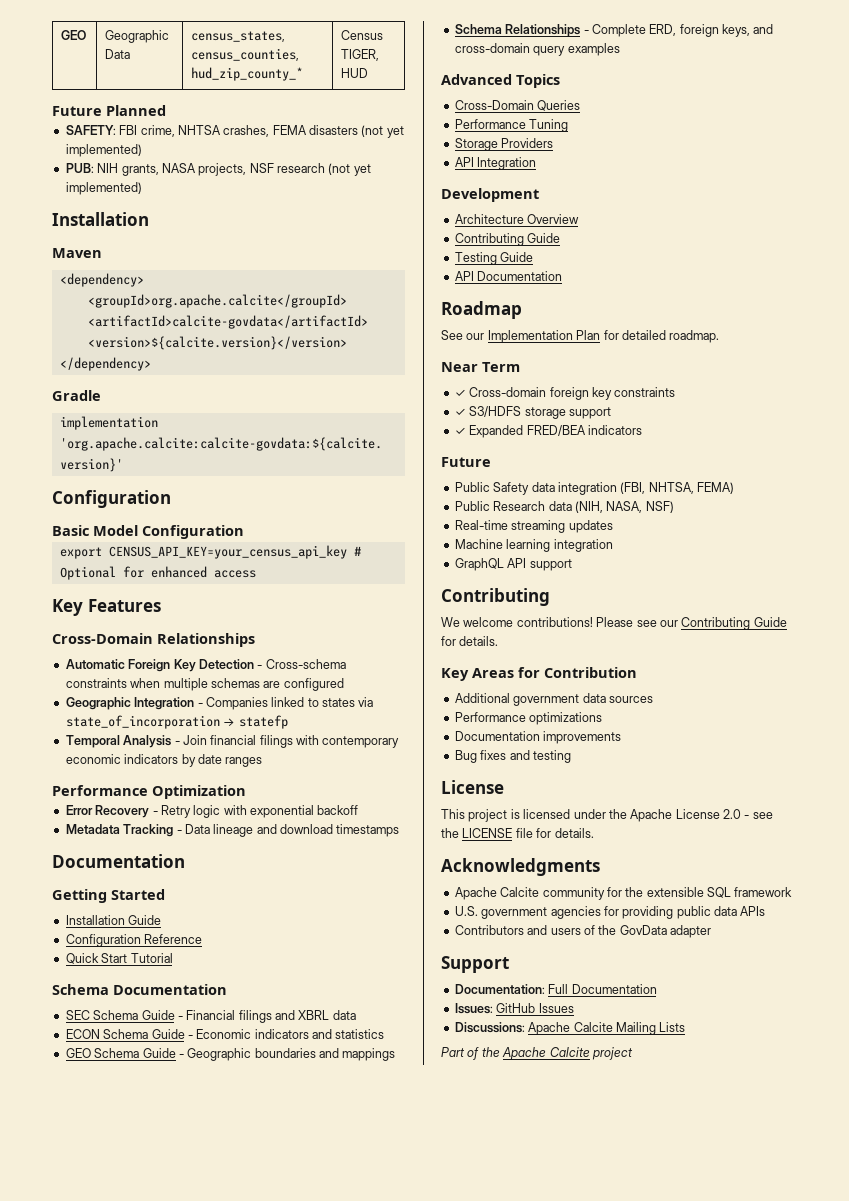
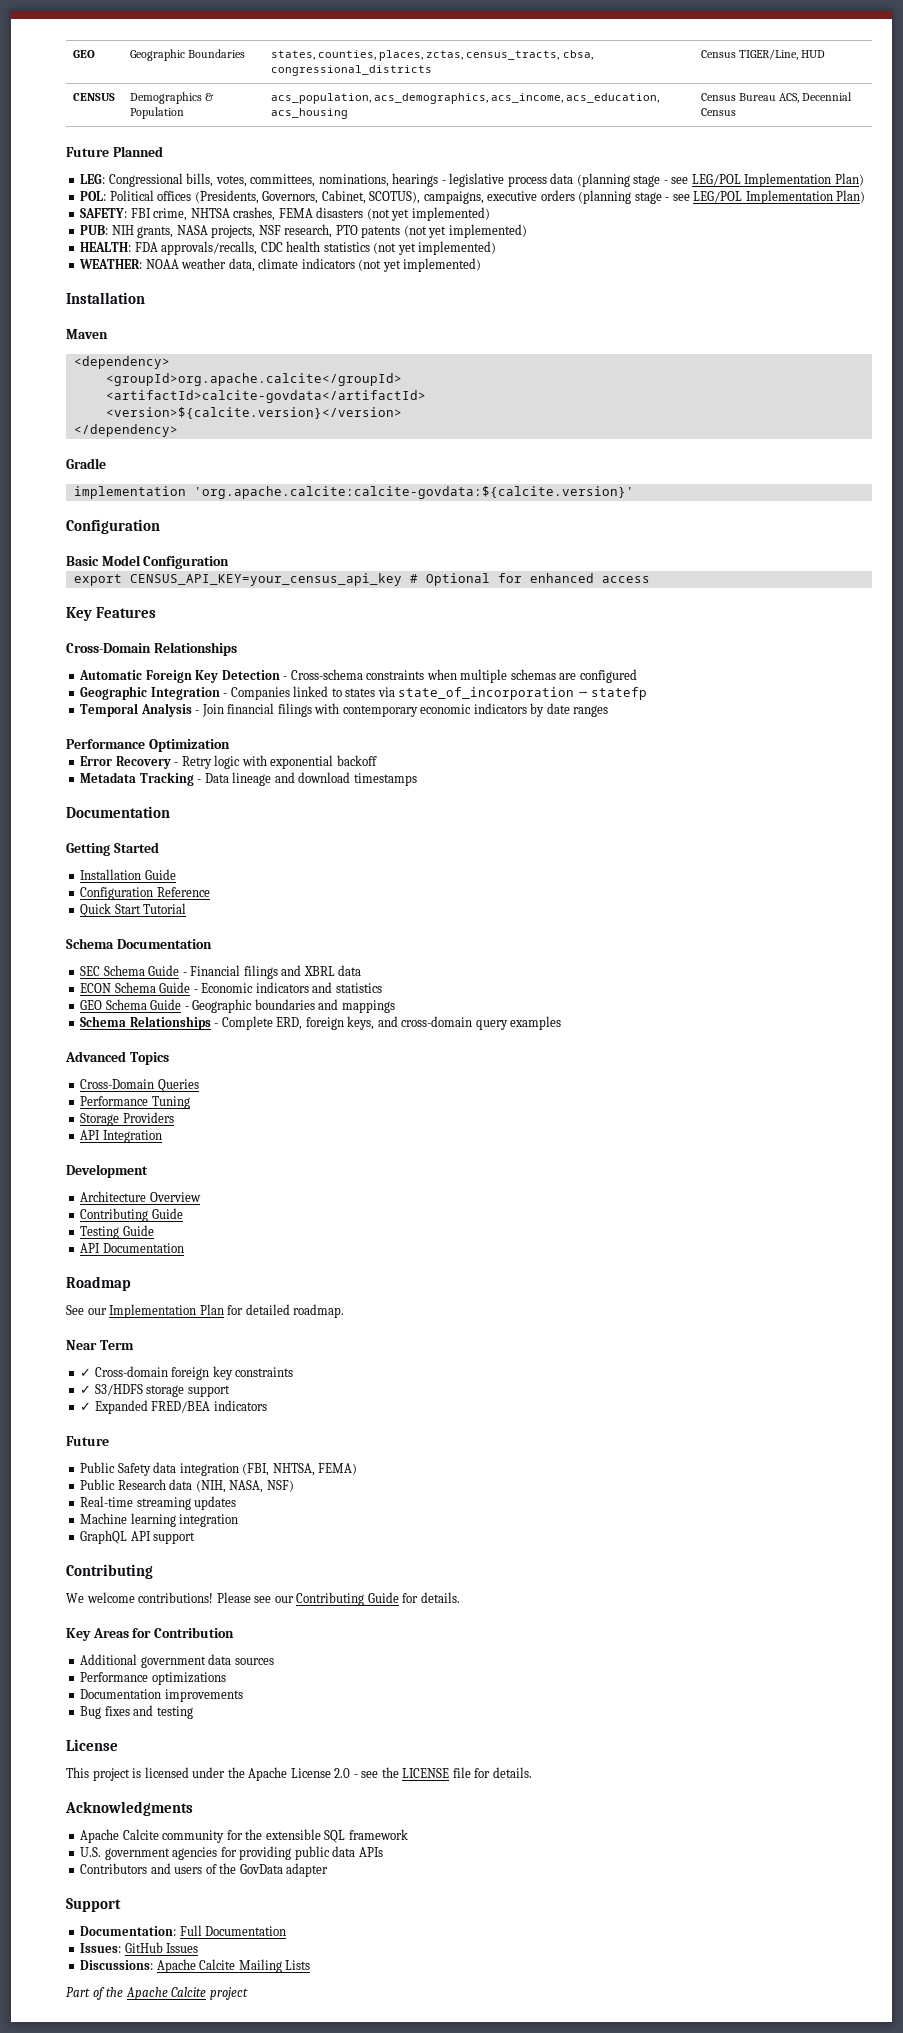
[105,49,131,59] [191,31,286,42] [191,48,300,61] [191,67,304,81] [341,30,384,40] [341,49,380,61] Data | census_states, census_counties, hud_zip_county_* | Census TIGER, -> [188,49,246,58] [271,50,593,61] [271,65,433,76] [701,49,799,60] Boundaries | states, counties, places, zctas, census_tracts, cbsa, congressional_districts | Census TIGER/Line,
[52,105,166,116] // Future Planned -> [73,93,116,101] [130,92,215,104] [130,107,185,119] [271,93,660,104] [271,108,349,119] [701,92,853,103] [701,108,737,116] [66,146,163,157] [80,173,864,187] [80,190,866,204] // CENSUS | Demographics & Population | acs_population, acs_demographics, acs_income, acs_education, acs_housing | Census Bureau ACS, Decennial Census // Future Planned // LEG: Congressional bills, votes, committees, nominations, hearings - legislative process data (planning stage - see LEG/POL Implementation Plan) // POL: Political offices (Presidents, Governors, Cabinet, SCOTUS), campaigns, executive orders (planning stage - see LEG/POL Implementation Plan)
[277,163,325,173] research -> [284,224,527,238] [80,241,497,255] [79,258,355,272] research, PTO patents (not yet implemented) // HEALTH: FDA approvals/recalls, CDC health statistics (not yet implemented) // WEATHER: NOAA weather data, climate indicators

